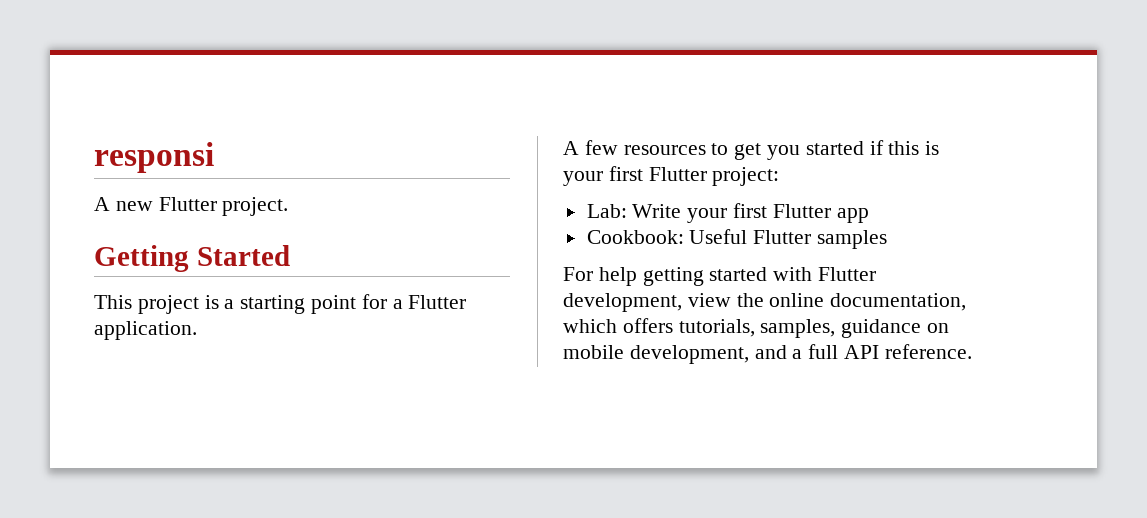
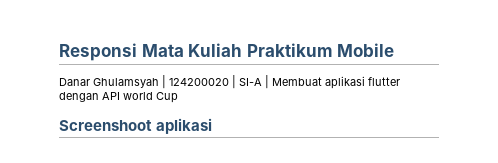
[94,142,214,173] [94,197,289,216] [94,245,290,272] [94,294,467,314] [94,321,197,340] [563,140,940,160] [563,166,780,186] [586,203,869,223] [586,229,888,249] [563,267,877,286] [563,293,967,312] [563,318,950,338] [563,344,972,364] responsi // A new Flutter project. // Getting Started // This project is a starting point for a Flutter application. // A few resources to get you started if this is your first Flutter project: // Lab: Write your first Flutter app // Cookbook: Useful Flutter samples // For help getting started with Flutter development, view the online documentation, which offers tutorials, samples, guidance on mobile development, and a full API reference. -> [59,43,395,61] [59,75,400,89] [59,92,178,103] [59,118,213,134] Responsi Mata Kuliah Praktikum Mobile // Danar Ghulamsyah | 124200020 | SI-A | Membuat aplikasi flutter dengan API world Cup // Screenshoot aplikasi

